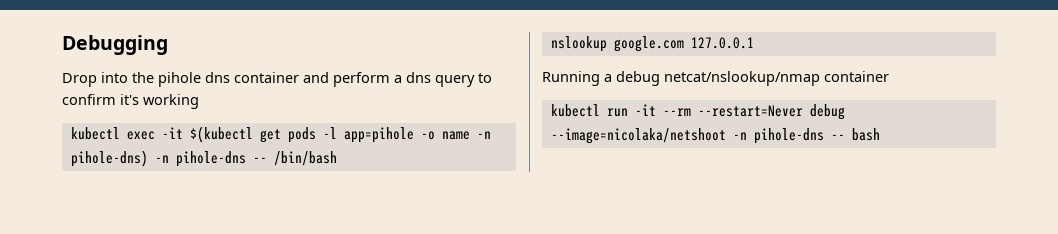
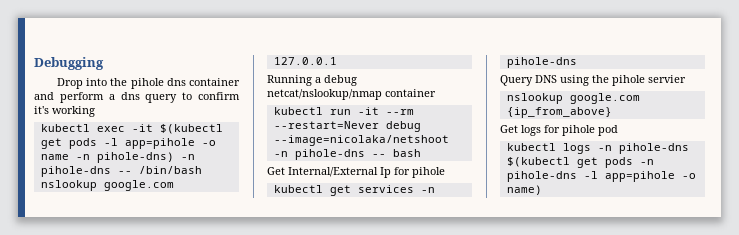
(880, 134) none -> [267,167,445,178] [273,185,435,196] [506,57,577,68] [500,75,686,86] [506,93,640,104] [506,107,612,118] [500,125,618,136] [506,143,689,154] [506,157,654,168] [506,171,696,182] [506,185,542,195] // Get Internal/External Ip for pihole // kubectl get services -n pihole-dns // Query DNS using the pihole servier // nslookup google.com {ip_from_above} // Get logs for pihole pod // kubectl logs -n pihole-dns $(kubectl get pods -n pihole-dns -l app=pihole -o name)

